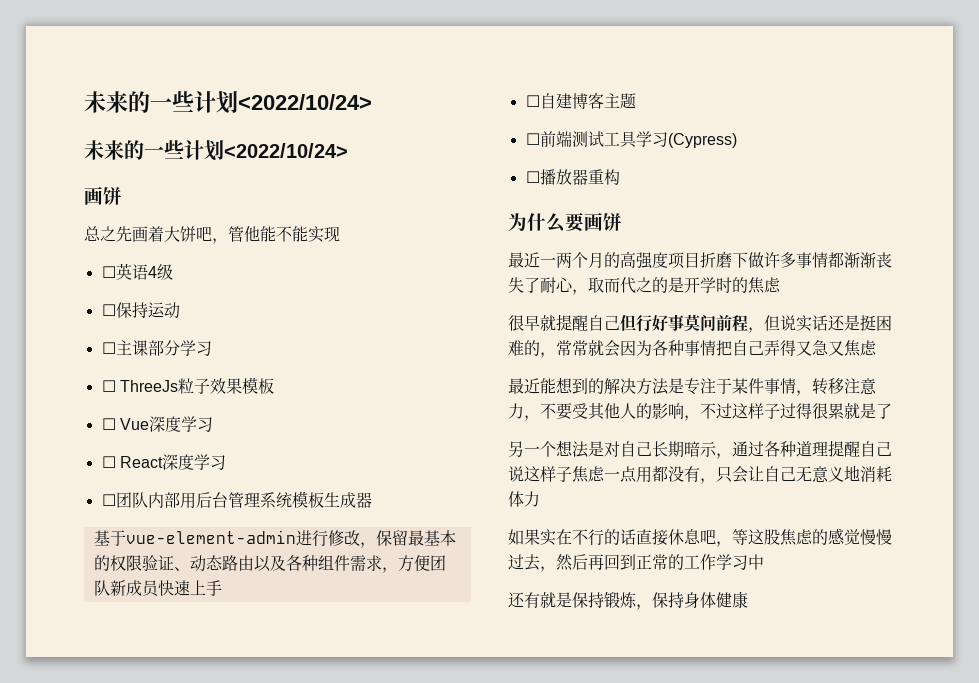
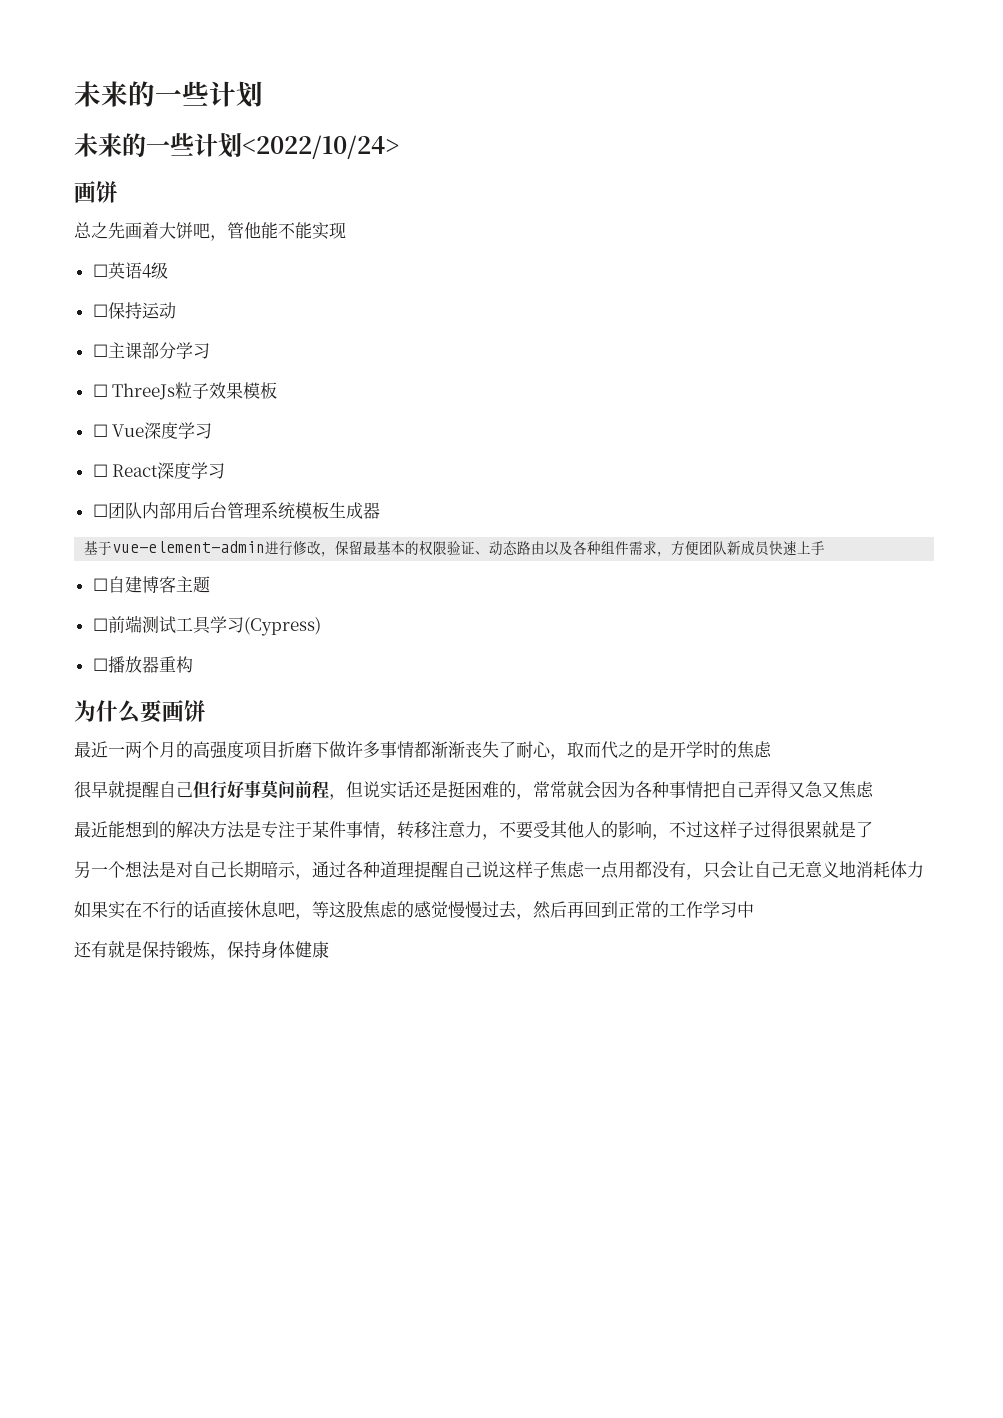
[84,91,372,114] 未来的一些计划<2022/10/24> -> [74,81,263,108] 未来的一些计划

